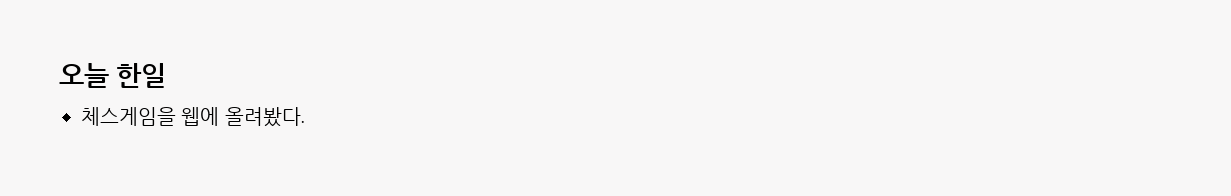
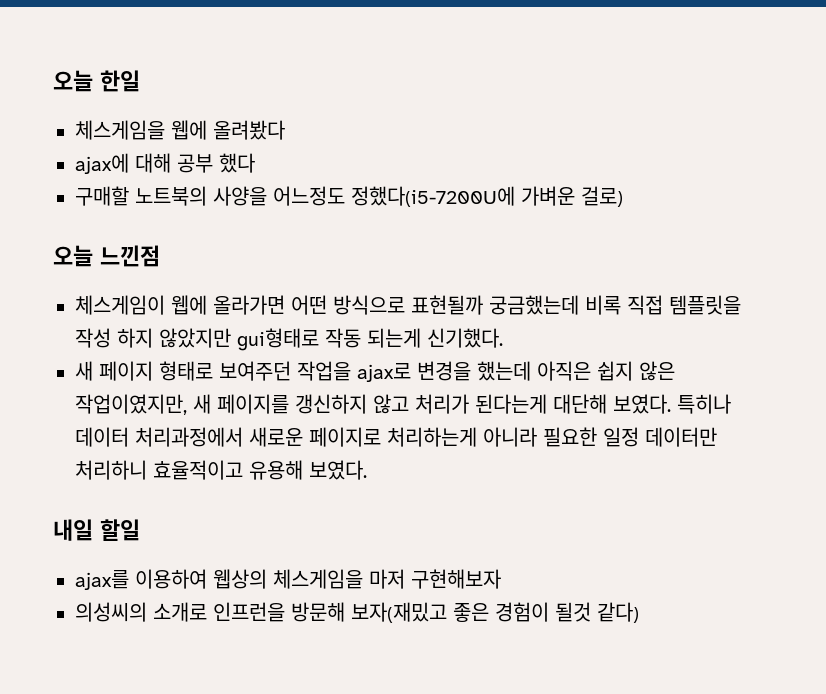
[224,107,305,127] 올려봤다. -> [213,120,285,140] [75,153,255,174] [75,186,623,207] [53,245,160,267] [75,295,741,315] [75,328,503,351] [75,361,675,382] [75,394,731,415] [75,427,717,447] [75,460,367,480] [53,519,140,541] [75,569,501,590] [75,602,639,623] 올려봤다 // ajax에 대해 공부 했다 // 구매할 노트북의 사양을 어느정도 정했다(i5-7200U에 가벼운 걸로) // 오늘 느낀점 // 체스게임이 웹에 올라가면 어떤 방식으로 표현될까 궁금했는데 비록 직접 템플릿을 작성 하지 않았지만 gui형태로 작동 되는게 신기했다. // 새 페이지 형태로 보여주던 작업을 ajax로 변경을 했는데 아직은 쉽지 않은 작업이였지만, 새 페이지를 갱신하지 않고 처리가 된다는게 대단해 보였다. 특히나 데이터 처리과정에서 새로운 페이지로 처리하는게 아니라 필요한 일정 데이터만 처리하니 효율적이고 유용해 보였다. // 내일 할일 // ajax를 이용하여 웹상의 체스게임을 마저 구현해보자 // 의성씨의 소개로 인프런을 방문해 보자(재밌고 좋은 경험이 될것 같다)

